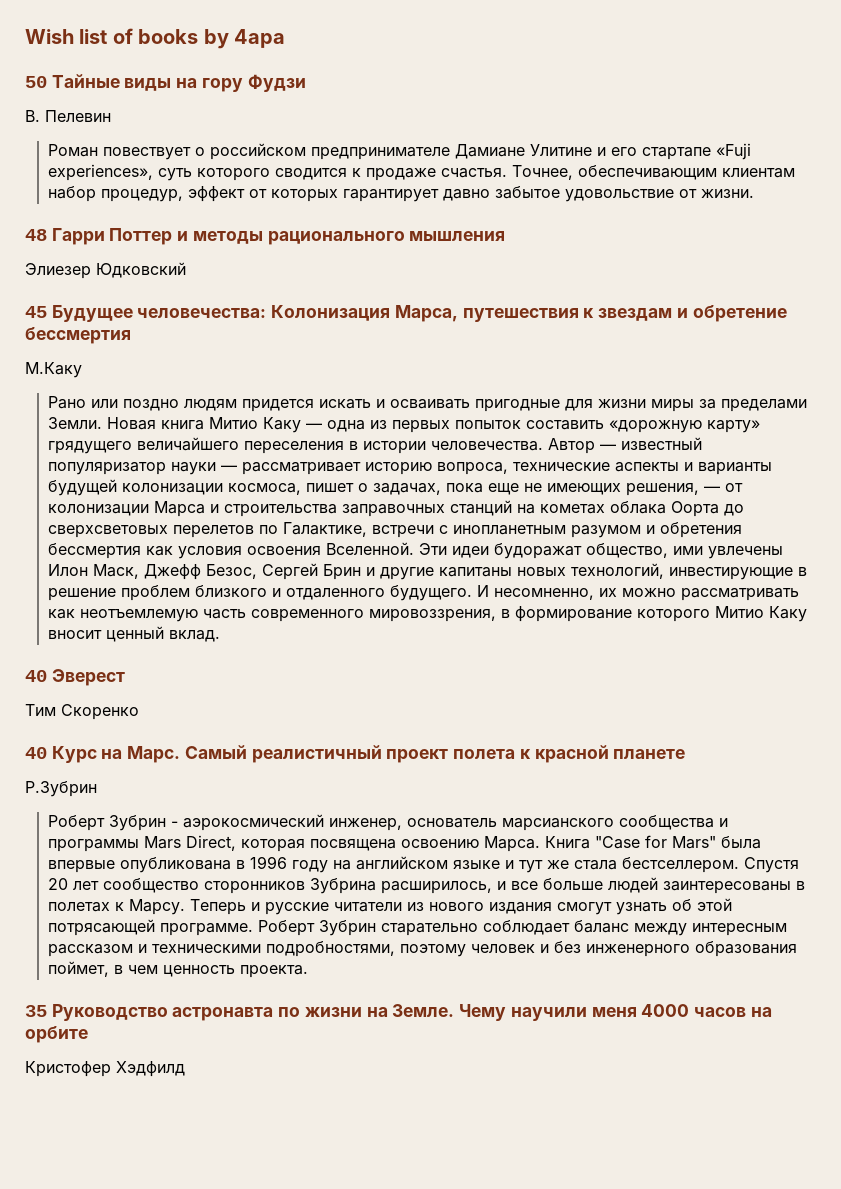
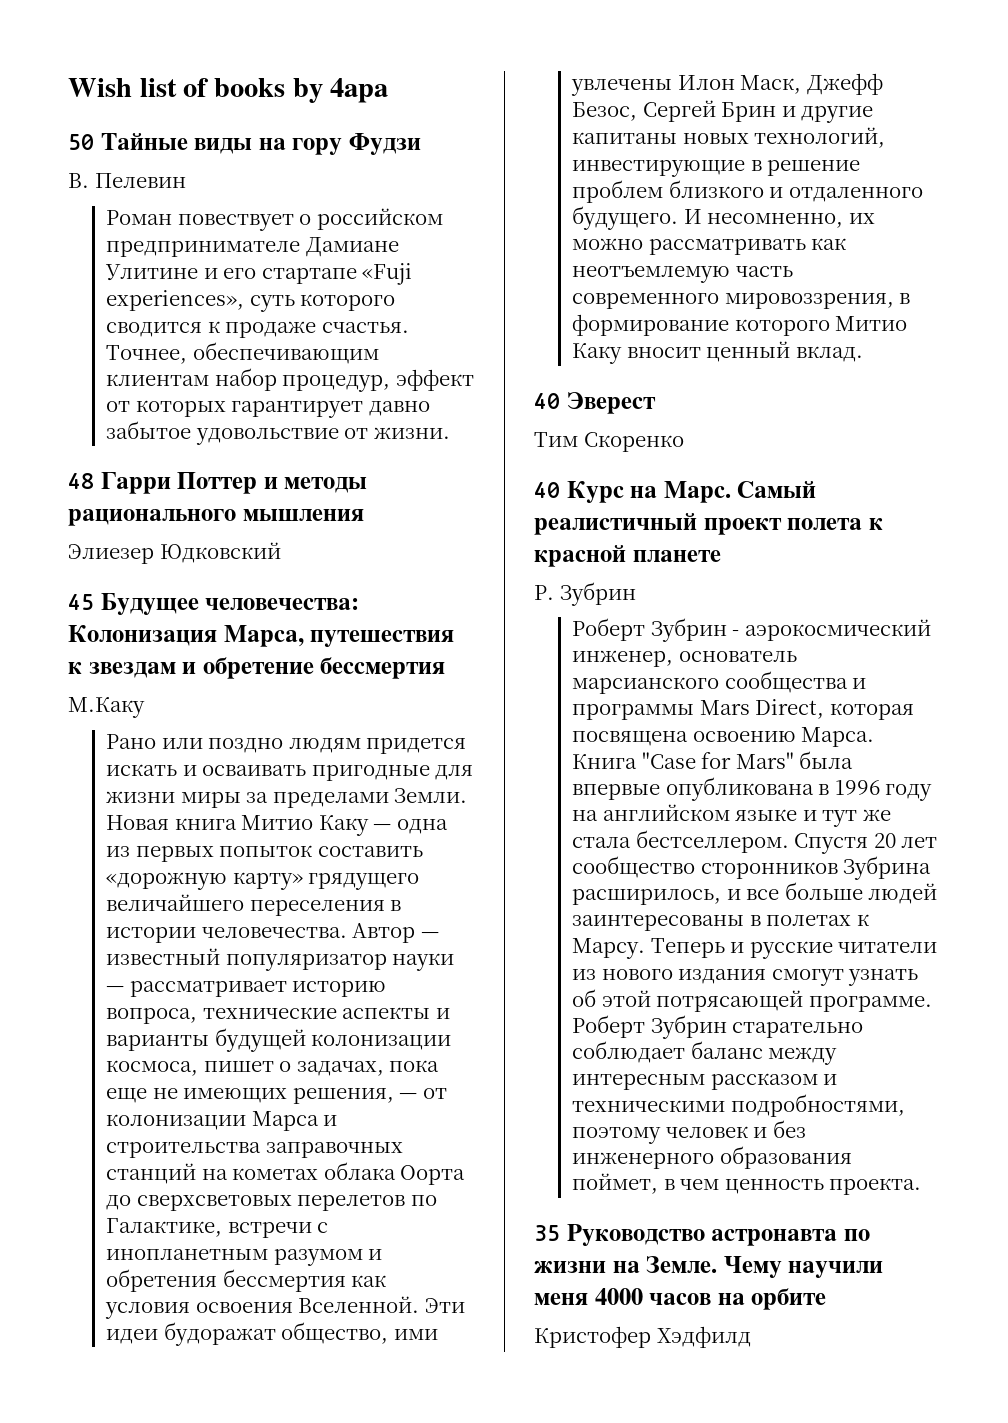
[25,781,97,797] Р.Зубрин -> [534,582,636,606] Р. Зубрин

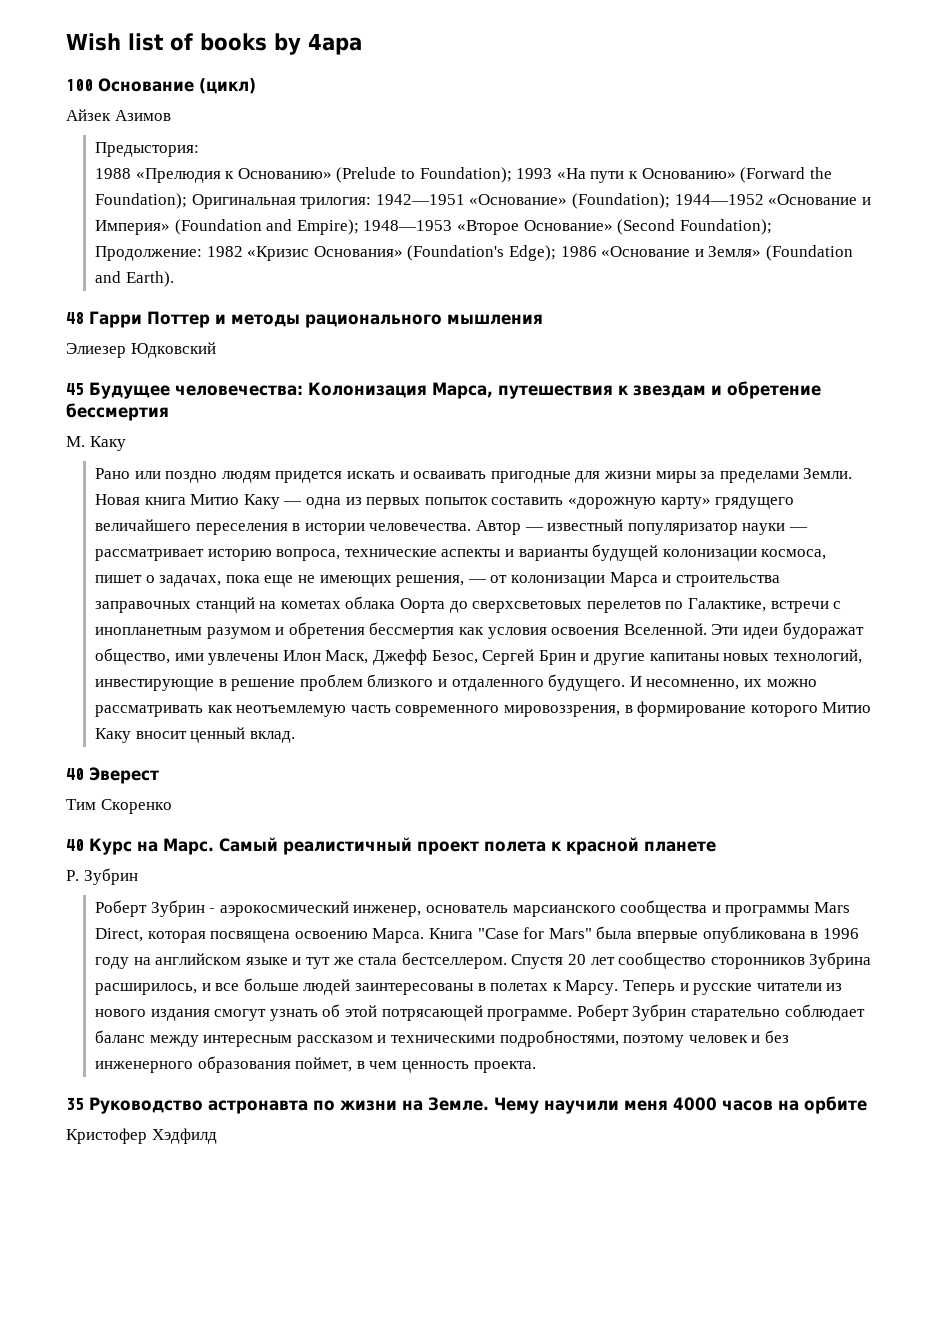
[68,133,422,155] [68,173,186,188] [106,208,443,231] [106,237,399,257] [105,263,413,285] [106,290,396,312] [106,321,409,338] [106,342,379,364] [106,368,474,392] [106,400,430,418] [106,421,450,445] 50 Тайные виды на гору Фудзи // В. Пелевин // Роман повествует о российском предпринимателе Дамиане Улитине и его стартапе «Fuji experiences», суть которого сводится к продаже счастья. Точнее, обеспечивающим клиентам набор процедур, эффект от которых гарантирует давно забытое удовольствие от жизни. -> [66,78,256,94] [66,109,171,121] [95,142,200,157] [95,167,832,183] [95,193,871,209] [95,219,772,235] [95,245,854,261] [95,271,174,287] 100 Основание (цикл) // Айзек Азимов // Предыстория: // 1988 «Прелюдия к Основанию» (Prelude to Foundation); 1993 «На пути к Основанию» (Forward the Foundation); Оригинальная трилогия: 1942—1951 «Основание» (Foundation); 1944—1952 «Основание и Империя» (Foundation and Empire); 1948—1953 «Второе Основание» (Second Foundation); Продолжение: 1982 «Кризис Основания» (Foundation's Edge); 1986 «Основание и Земля» (Foundation and Earth).
[68,697,145,718] М.Каку -> [66,436,126,451] М. Каку

